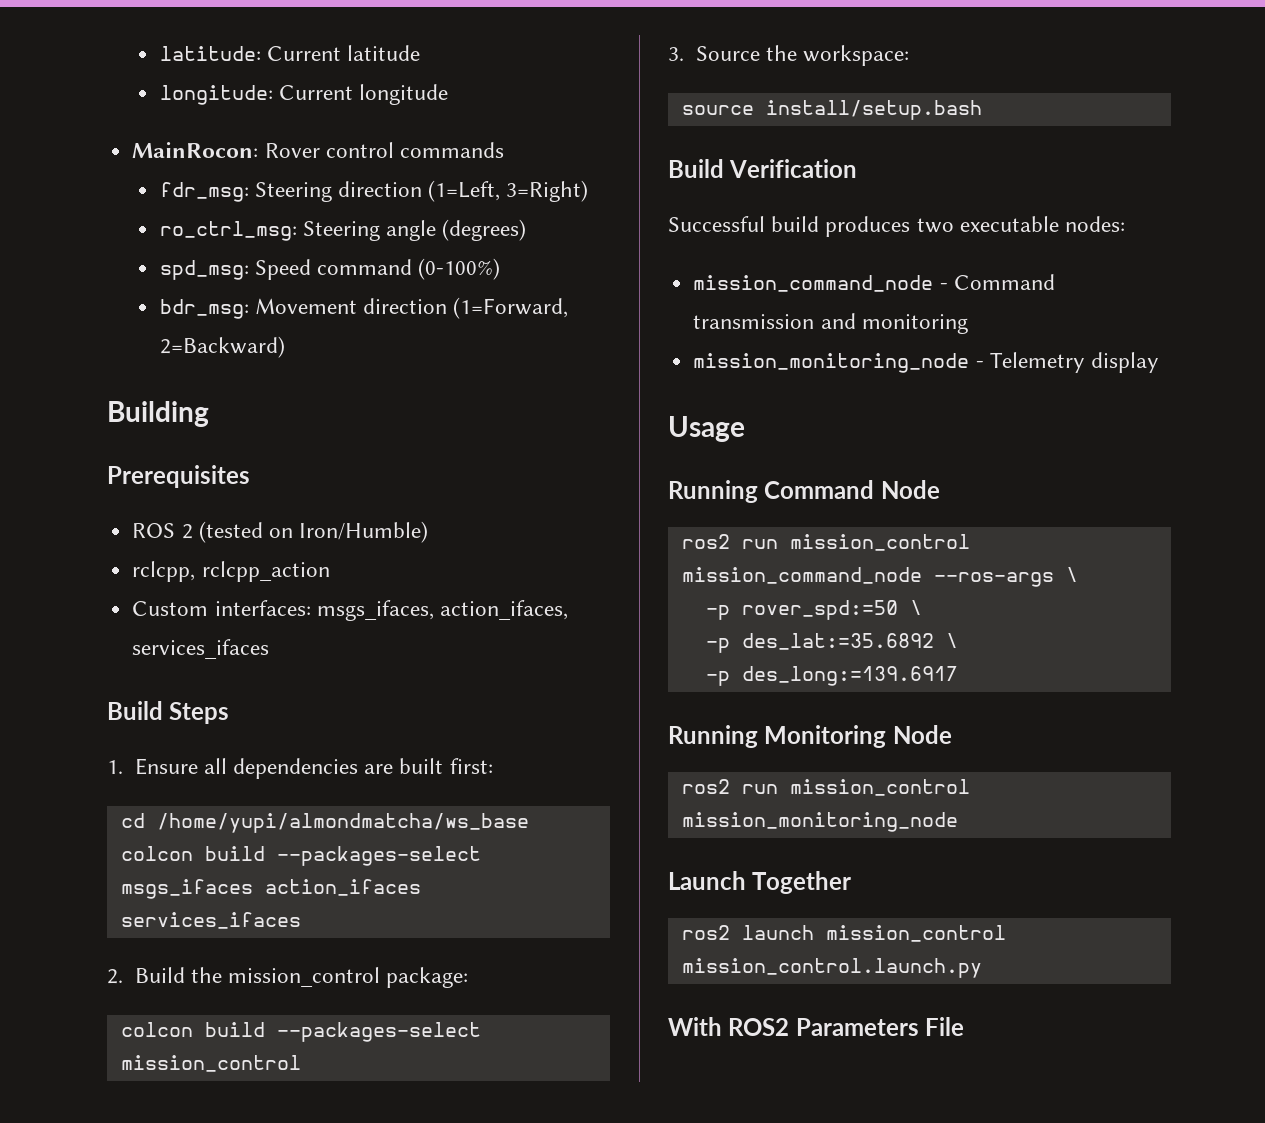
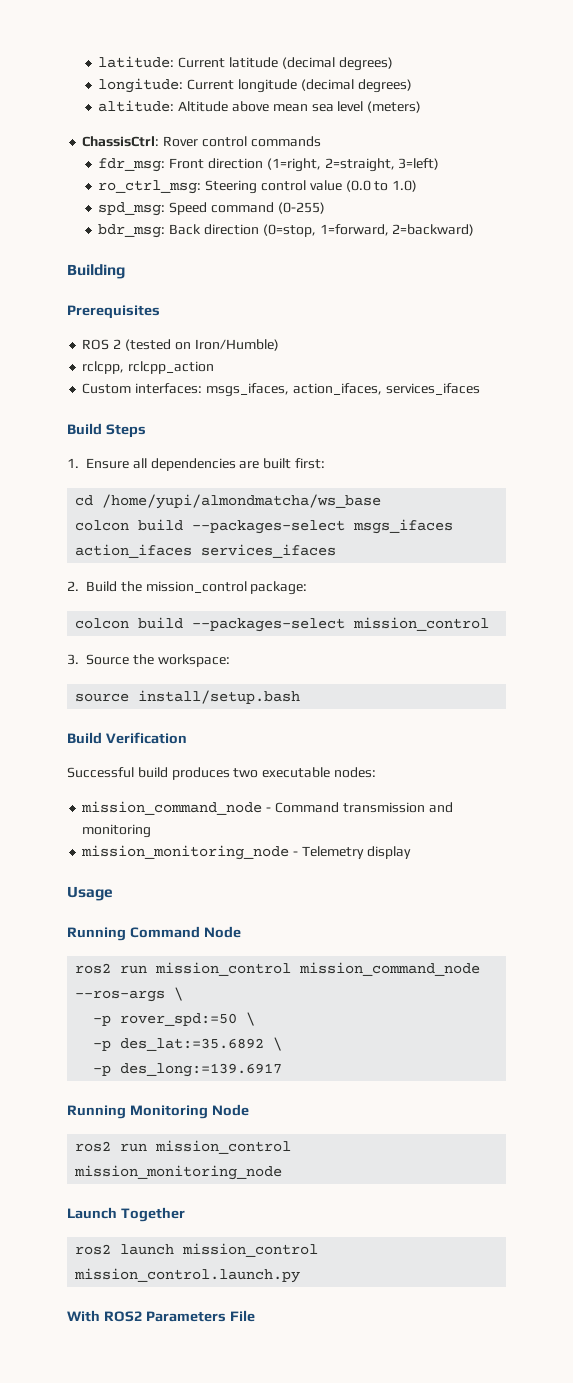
(420, 53) none -> [281,57,393,71] (decimal degrees)
[132,142,504,158] [159,180,589,202] [159,219,527,241] // MainRocon: Rover control commands // fdr_msg: Steering direction (1=Left, 3=Right) // ro_ctrl_msg: Steering angle (degrees) -> [300,79,412,93] [98,100,422,113] [82,136,321,147] [98,158,440,172] [98,180,418,194] (decimal degrees) // altitude: Altitude above mean sea level (meters) // ChassisCtrl: Rover control commands // fdr_msg: Front direction (1=right, 2=straight, 3=left) // ro_ctrl_msg: Steering control value (0.0 to 1.0)
[418,258,501,280] (0-100%) -> [277,202,325,214] (0-255)
[254,297,569,319] [159,336,285,358] Movement direction (1=Forward, 2=Backward) -> [169,224,475,237] Back direction (0=stop, 1=forward, 2=backward)

